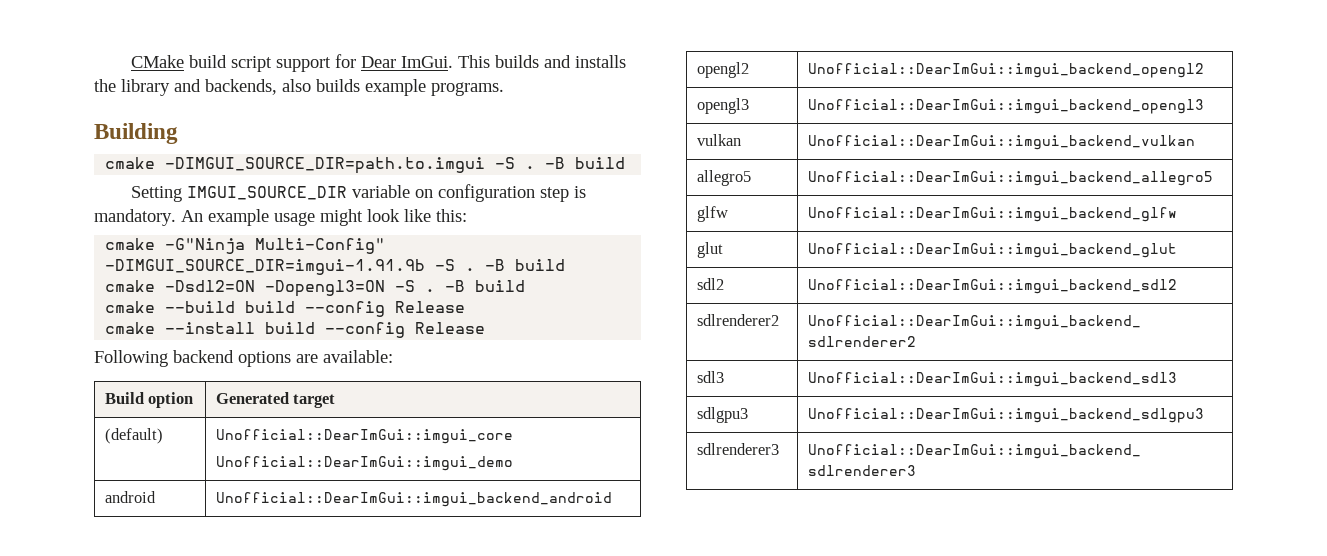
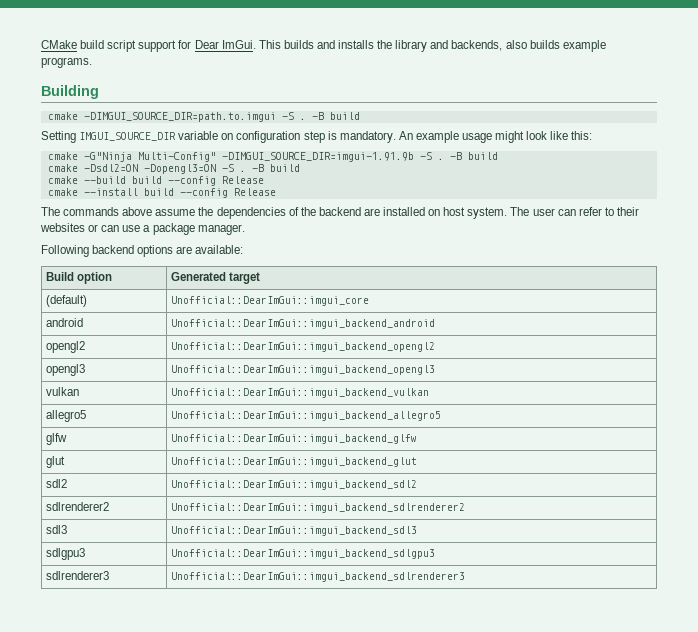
(486, 328) none -> [41,207,639,219] [40,223,245,235] // The commands above assume the dependencies of the backend are installed on host system. The user can refer to their websites or can use a package manager.
[215,456,513,471] // Unofficial::DearImGui::imgui_demo -> (370, 301) none

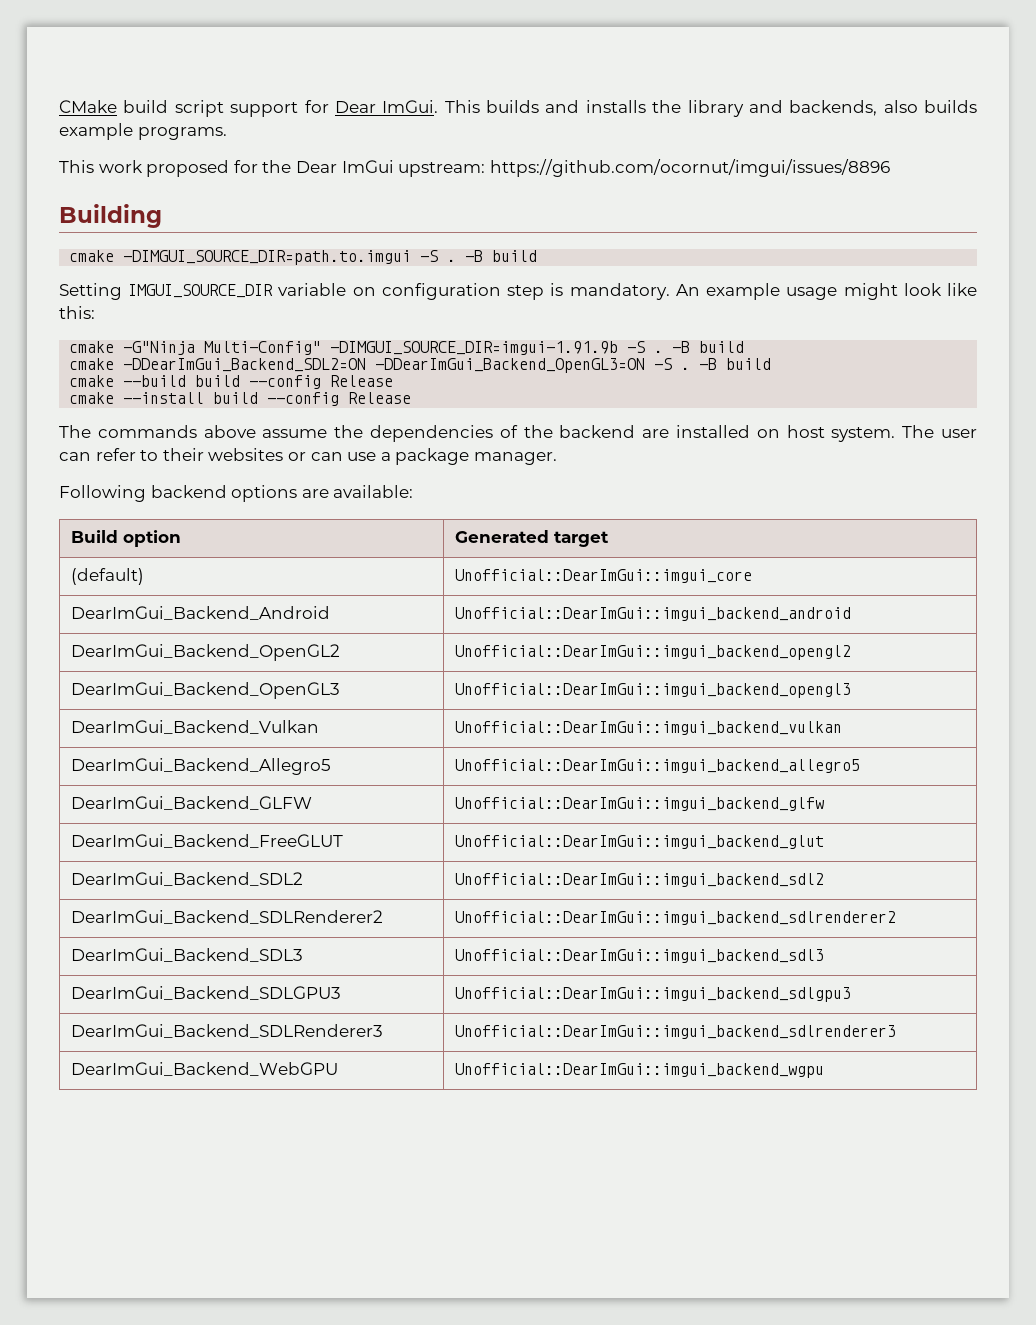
(92, 62) none -> [59,159,890,177] // This work proposed for the Dear ImGui upstream: https://github.com/ocornut/imgui/issues/8896
[83,164,216,174] -Dsdl2=ON -Dopengl3=ON -> [123,358,646,373] -DDearImGui_Backend_SDL2=ON -DDearImGui_Backend_OpenGL3=ON
[46,318,84,327] android -> [70,606,330,620] DearImGui_Backend_Android
[46,341,86,353] opengl2 -> [70,644,340,661] DearImGui_Backend_OpenGL2
[46,364,86,376] opengl3 -> [70,682,340,699] DearImGui_Backend_OpenGL3
[46,387,80,396] vulkan -> [70,720,319,734] DearImGui_Backend_Vulkan
[46,410,87,422] allegro5 -> [70,758,331,775] DearImGui_Backend_Allegro5
[46,433,68,445] glfw -> [70,796,312,810] DearImGui_Backend_GLFW
[46,456,66,468] glut -> [70,834,343,848] DearImGui_Backend_FreeGLUT
[46,479,68,488] sdl2 -> [70,872,303,886] DearImGui_Backend_SDL2
[46,502,110,511] sdlrenderer2 -> [70,910,383,924] DearImGui_Backend_SDLRenderer2
[46,525,68,534] sdl3 -> [70,948,303,962] DearImGui_Backend_SDL3
[46,548,86,560] sdlgpu3 -> [70,986,341,1000] DearImGui_Backend_SDLGPU3
[46,571,110,580] sdlrenderer3 -> [70,1024,383,1038] DearImGui_Backend_SDLRenderer3
(466, 577) none -> [70,1062,338,1076] [454,1063,824,1078] // DearImGui_Backend_WebGPU | Unofficial::DearImGui::imgui_backend_wgpu

